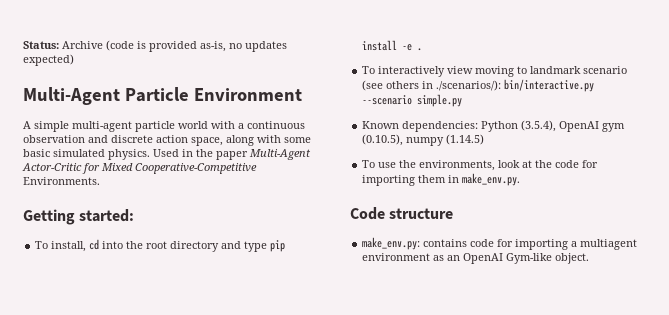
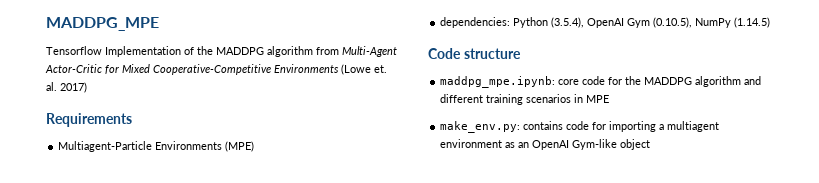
[23,40,287,52] [23,54,74,66] [23,87,302,105] [23,121,305,132] [23,135,311,146] [23,149,248,160] Status: Archive (code is provided as-is, no updates expected) // Multi-Agent Particle Environment // A simple multi-agent particle world with a continuous observation and discrete action space, along with some basic simulated physics. Used in the paper -> [46,17,159,31] [46,46,339,57] MADDPG_MPE // Tensorflow Implementation of the MADDPG algorithm from
[23,177,100,185] [23,209,135,225] [35,239,286,252] [362,40,423,51] [362,66,628,77] [362,79,595,92] [362,94,463,107] [362,120,626,132] [362,134,485,146] [362,160,599,171] [362,173,521,186] [350,207,454,220] Environments. // Getting started: // To install, cd into the root directory and type pip install -e . // To interactively view moving to landmark scenario (see others in ./scenarios/): bin/interactive.py --scenario simple.py // Known dependencies: Python (3.5.4), OpenAI gym (0.10.5), numpy (1.14.5) // To use the environments, look at the code for importing them in make_env.py. // Code structure -> [274,64,387,75] [46,82,87,93] [46,113,132,127] [58,141,255,152] [440,17,771,28] [428,48,521,59] [440,76,762,88] [440,94,610,105] Environments (Lowe et. al. 2017) // Requirements // Multiagent-Particle Environments (MPE) // dependencies: Python (3.5.4), OpenAI Gym (0.10.5), NumPy (1.14.5) // Code structure // maddpg_mpe.ipynb: core code for the MADDPG algorithm and different training scenarios in MPE
[555,253,590,264] object. -> [620,139,651,150] object

